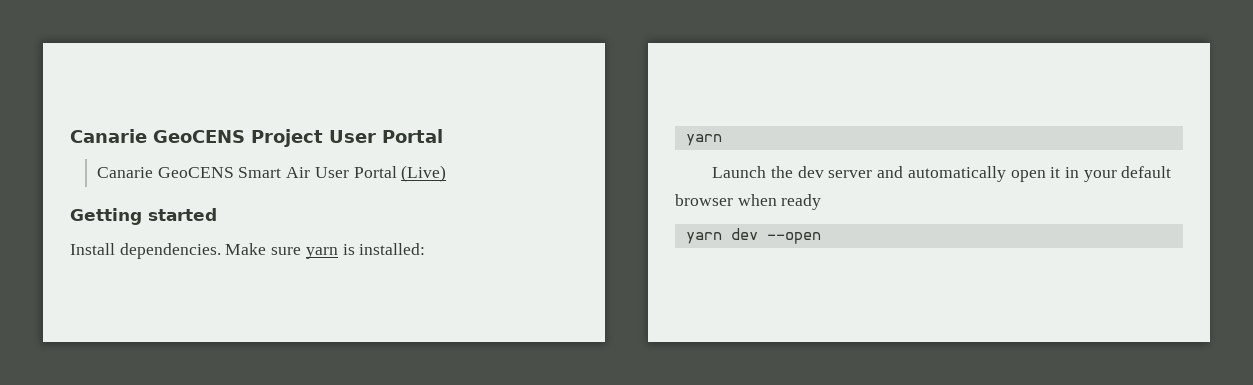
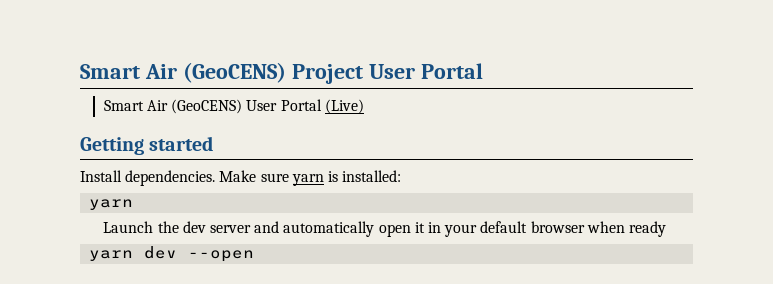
[70,129,245,143] Canarie GeoCENS -> [80,62,286,83] Smart Air (GeoCENS)
[96,167,311,178] Canarie GeoCENS Smart Air -> [103,99,243,114] Smart Air (GeoCENS)

